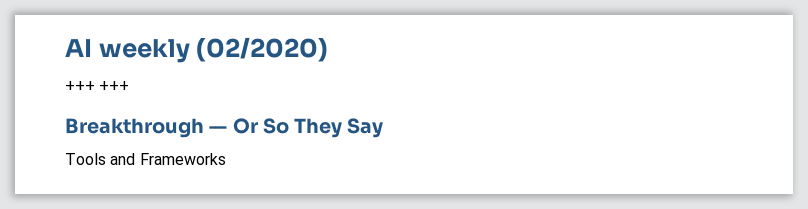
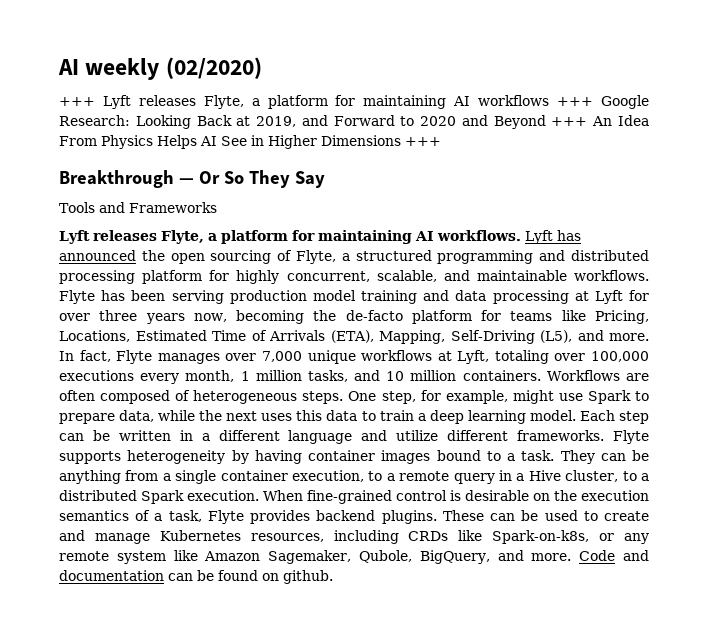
(95, 86) none -> [102,95,650,109] [59,115,649,129] [59,135,401,149] Lyft releases Flyte, a platform for maintaining AI workflows +++ Google Research: Looking Back at 2019, and Forward to 2020 and Beyond +++ An Idea From Physics Helps AI See in Higher Dimensions
(226, 159) none -> [59,230,581,244] [59,250,649,264] [59,270,649,284] [59,290,649,304] [59,310,650,324] [59,330,649,344] [59,350,649,364] [59,370,649,384] [59,390,649,404] [59,410,649,424] [59,430,650,444] [59,450,649,464] [59,470,649,484] [59,490,649,504] [59,510,649,524] [59,530,650,544] [59,550,650,564] [59,570,333,584] // Lyft releases Flyte, a platform for maintaining AI workflows. Lyft has announced the open sourcing of Flyte, a structured programming and distributed processing platform for highly concurrent, scalable, and maintainable workflows. Flyte has been serving production model training and data processing at Lyft for over three years now, becoming the de-facto platform for teams like Pricing, Locations, Estimated Time of Arrivals (ETA), Mapping, Self-Driving (L5), and more. In fact, Flyte manages over 7,000 unique workflows at Lyft, totaling over 100,000 executions every month, 1 million tasks, and 10 million containers. Workflows are often composed of heterogeneous steps. One step, for example, might use Spark to prepare data, while the next uses this data to train a deep learning model. Each step can be written in a different language and utilize different frameworks. Flyte supports heterogeneity by having container images bound to a task. They can be anything from a single container execution, to a remote query in a Hive cluster, to a distributed Spark execution. When fine-grained control is desirable on the execution semantics of a task, Flyte provides backend plugins. These can be used to create and manage Kubernetes resources, including CRDs like Spark-on-k8s, or any remote system like Amazon Sagemaker, Qubole, BigQuery, and more. Code and documentation can be found on github.

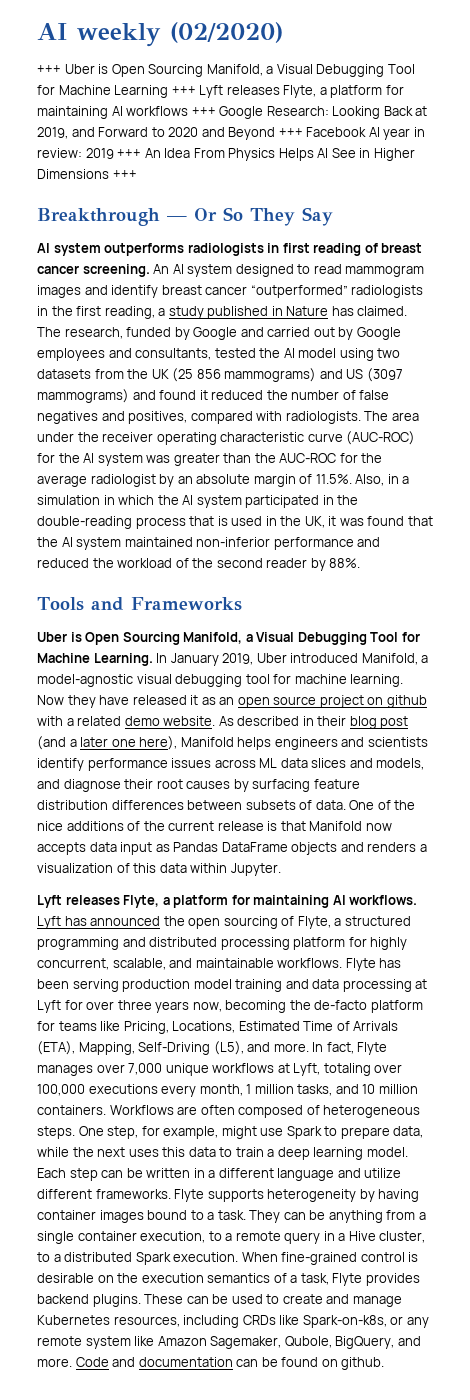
(95, 101) none -> [64,64,415,77] [37,85,196,98] Uber is Open Sourcing Manifold, a Visual Debugging Tool for Machine Learning +++
(588, 121) none -> [306,127,425,140] [37,148,142,159] Facebook AI year in review: 2019 +++
[59,202,217,213] Tools and Frameworks -> [37,243,423,256] [37,264,425,277] [37,285,424,298] [37,306,408,319] [37,327,401,340] [37,348,401,361] [37,368,403,382] [37,389,390,403] [37,411,419,424] [37,431,416,445] [37,453,383,466] [37,474,410,487] [37,495,359,508] [37,516,433,529] [37,537,381,550] [37,558,361,571] [37,597,242,611] [37,632,420,645] [37,653,429,666] [37,674,404,687] [37,695,427,708] [37,716,409,729] [37,736,428,750] [37,758,425,771] [37,779,360,792] [37,800,416,810] [37,821,392,831] [37,842,427,855] [37,863,281,876] AI system outperforms radiologists in first reading of breast cancer screening. An AI system designed to read mammogram images and identify breast cancer “outperformed” radiologists in the first reading, a study published in Nature has claimed. The research, funded by Google and carried out by Google employees and consultants, tested the AI model using two datasets from the UK (25 856 mammograms) and US (3097 mammograms) and found it reduced the number of false negatives and positives, compared with radiologists. The area under the receiver operating characteristic curve (AUC-ROC) for the AI system was greater than the AUC-ROC for the average radiologist by an absolute margin of 11.5%. Also, in a simulation in which the AI system participated in the double-reading process that is used in the UK, it was found that the AI system maintained non-inferior performance and reduced the workload of the second reader by 88%. // Tools and Frameworks // Uber is Open Sourcing Manifold, a Visual Debugging Tool for Machine Learning. In January 2019, Uber introduced Manifold, a model-agnostic visual debugging tool for machine learning. Now they have released it as an open source project on github with a related demo website. As described in their blog post (and a later one here), Manifold helps engineers and scientists identify performance issues across ML data slices and models, and diagnose their root causes by surfacing feature distribution differences between subsets of data. One of the nice additions of the current release is that Manifold now accepts data input as Pandas DataFrame objects and renders a visualization of this data within Jupyter.

